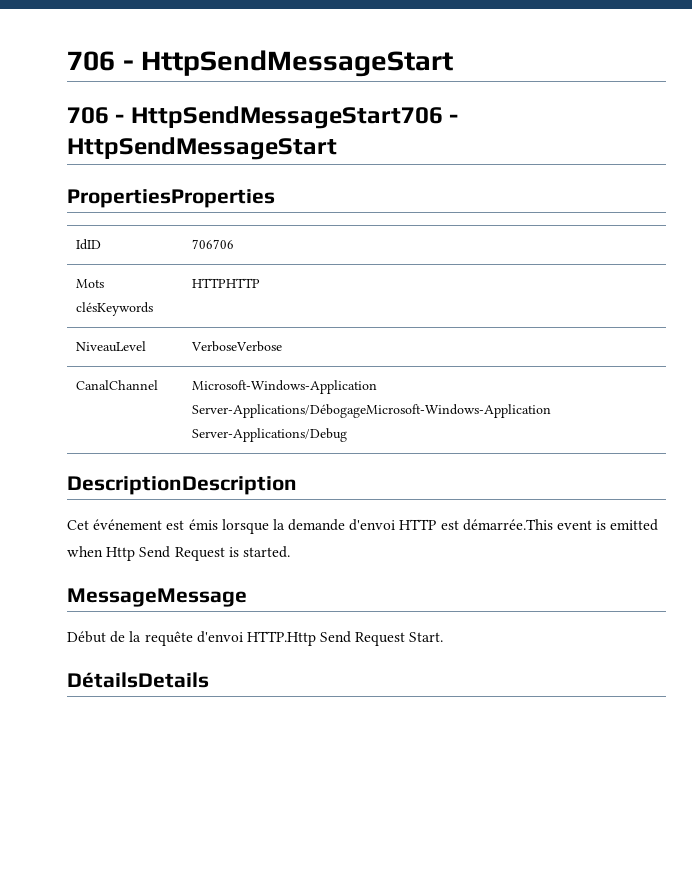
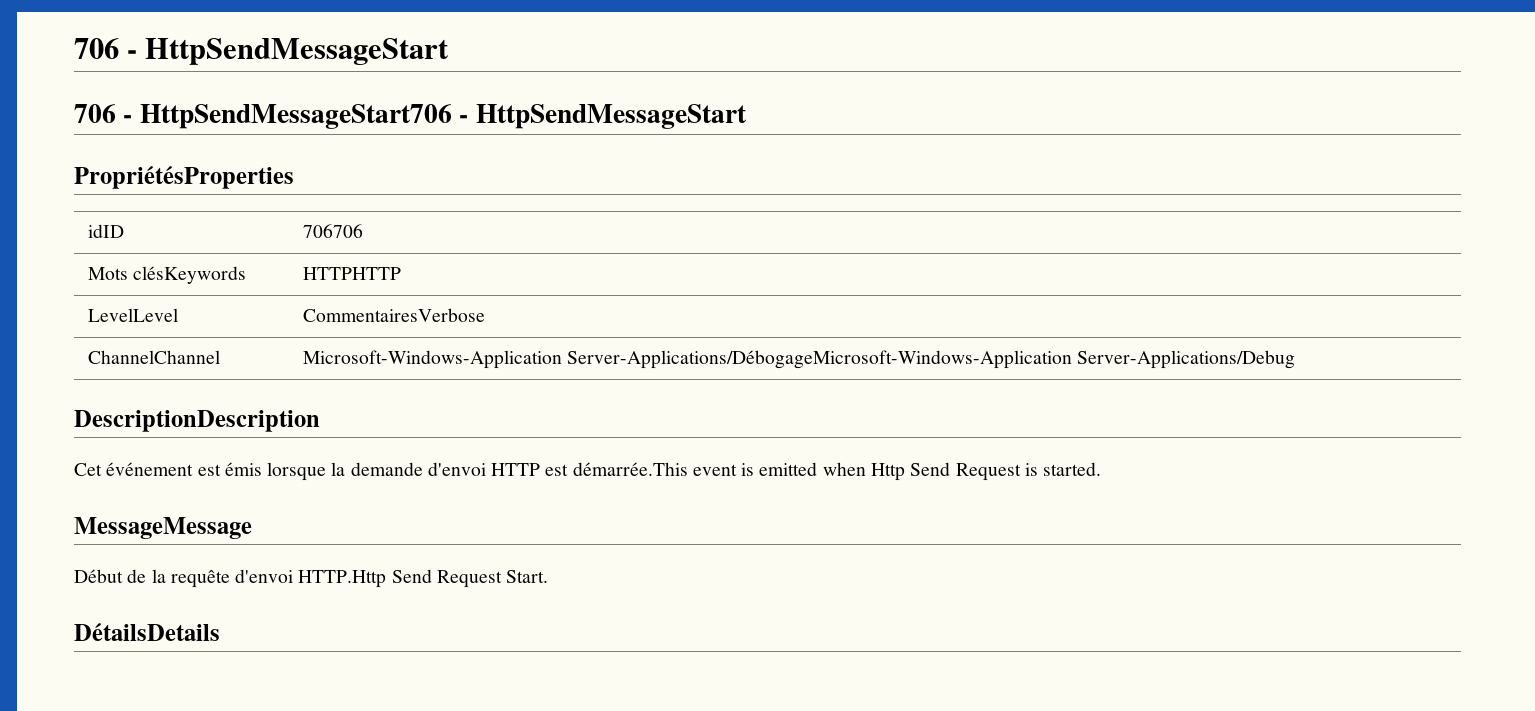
[67,189,275,208] [76,239,102,250] PropertiesProperties // IdID -> [74,166,294,189] [87,224,124,238] PropriétésProperties // idID
[76,341,147,352] [191,341,283,352] [76,380,159,390] NiveauLevel | VerboseVerbose // CanalChannel -> [87,308,178,322] [302,308,485,322] [87,350,220,364] LevelLevel | CommentairesVerbose // ChannelChannel

